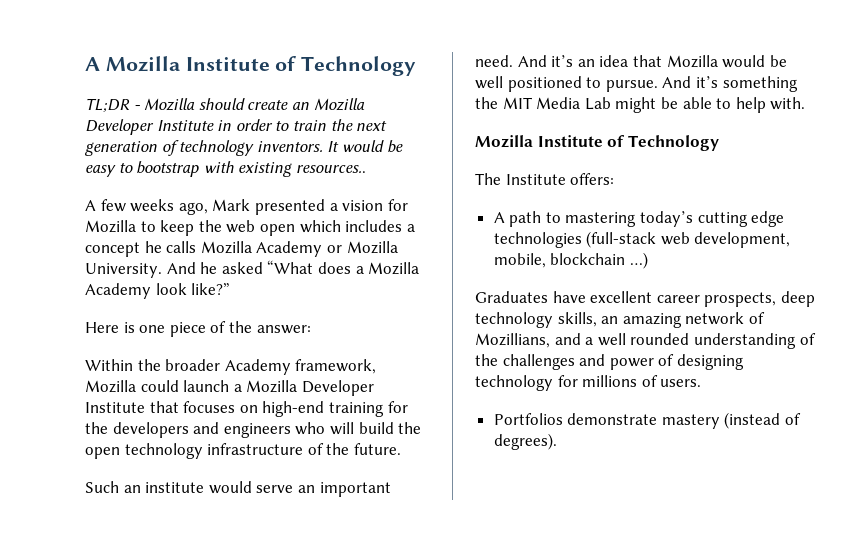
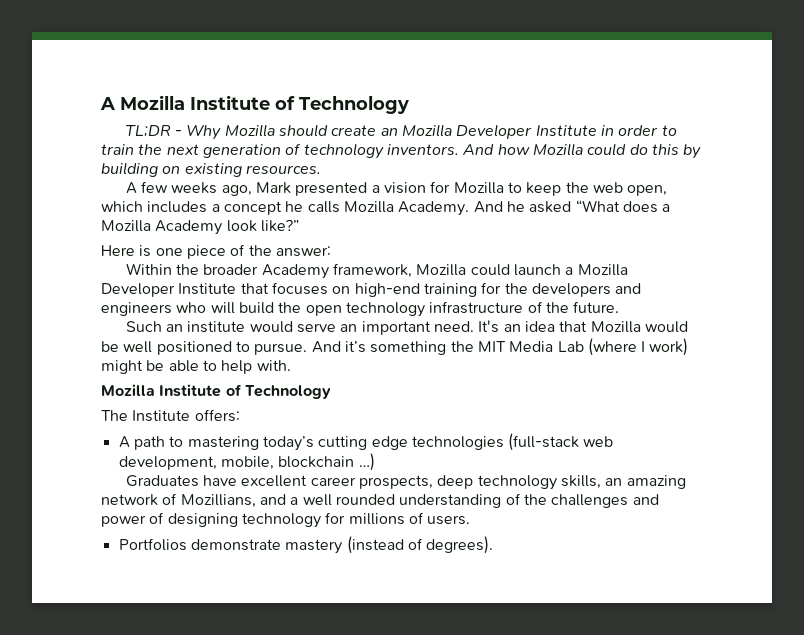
(141, 107) none -> [186,125,222,140] Why
[327,140,403,153] [85,161,366,177] It would be easy to bootstrap with existing resources.. -> [462,143,702,159] [101,162,321,177] And how Mozilla could do this by building on existing resources.
[259,224,295,236] open -> [627,185,668,196] open,
[256,241,398,257] [85,263,162,278] Academy or Mozilla University. -> [398,201,470,216] Academy.
[517,55,574,67] And it’s -> [478,320,500,333] It's
(611, 103) none -> [587,338,689,356] (where I work)

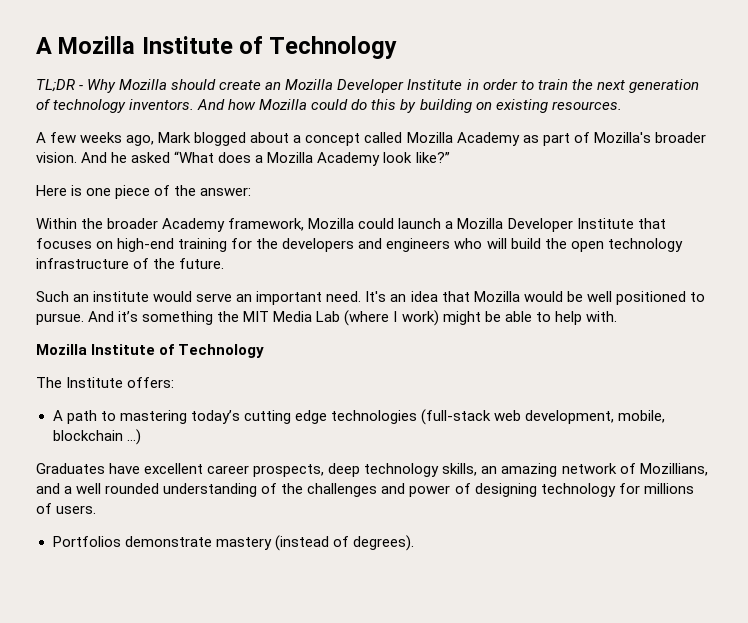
[295,181,668,196] [101,201,470,216] presented a vision for Mozilla to keep the web open, which includes a concept he calls Mozilla Academy. -> [194,132,706,146] [36,152,77,163] blogged about a concept called Mozilla Academy as part of Mozilla's broader vision.

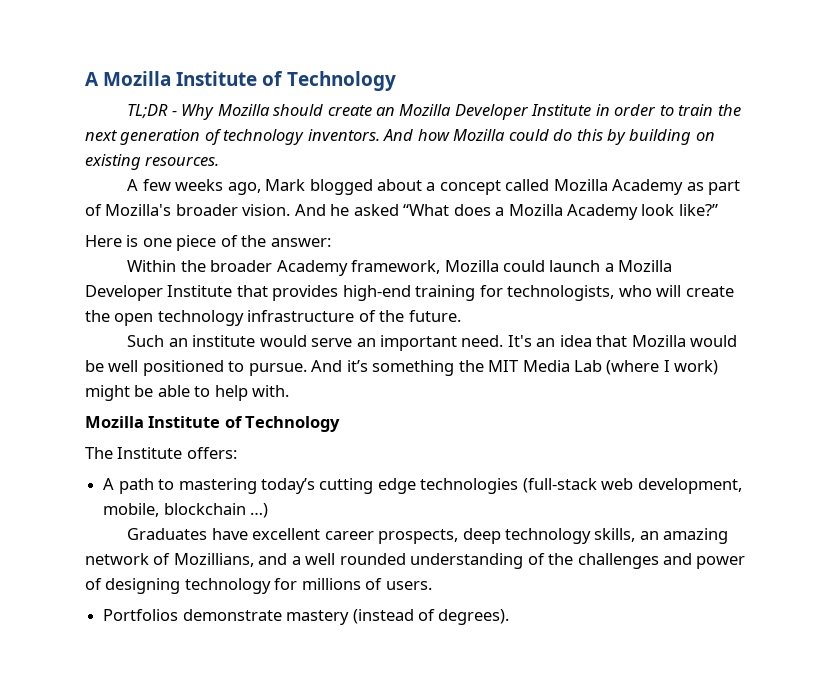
[36,238,114,249] focuses on -> [272,285,339,301] provides
[256,238,451,252] the developers and engineers -> [507,285,615,301] technologists,
[510,238,541,249] build -> [685,286,734,297] create

